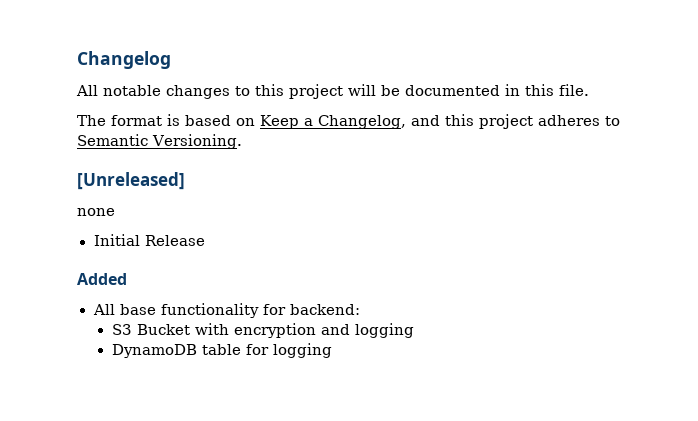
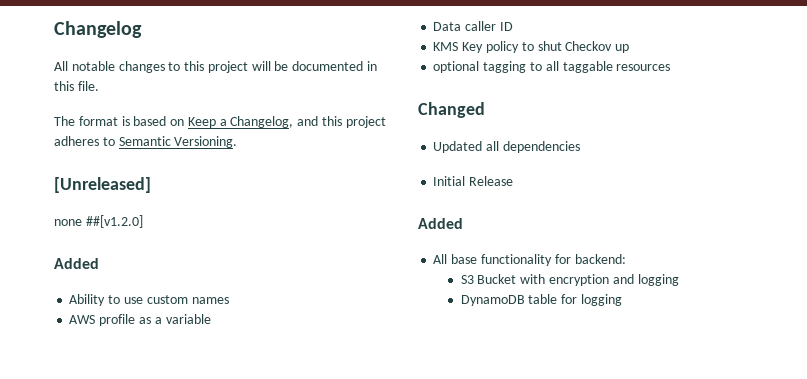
(115, 212) none -> [85,215,143,228] [54,258,99,269] [69,294,229,306] [69,314,211,326] [433,21,513,31] [433,41,630,53] [433,61,671,73] [418,102,485,118] [433,141,580,153] ##[v1.2.0] // Added // Ability to use custom names // AWS profile as a variable // Data caller ID // KMS Key policy to shut Checkov up // optional tagging to all taggable resources // Changed // Updated all dependencies

